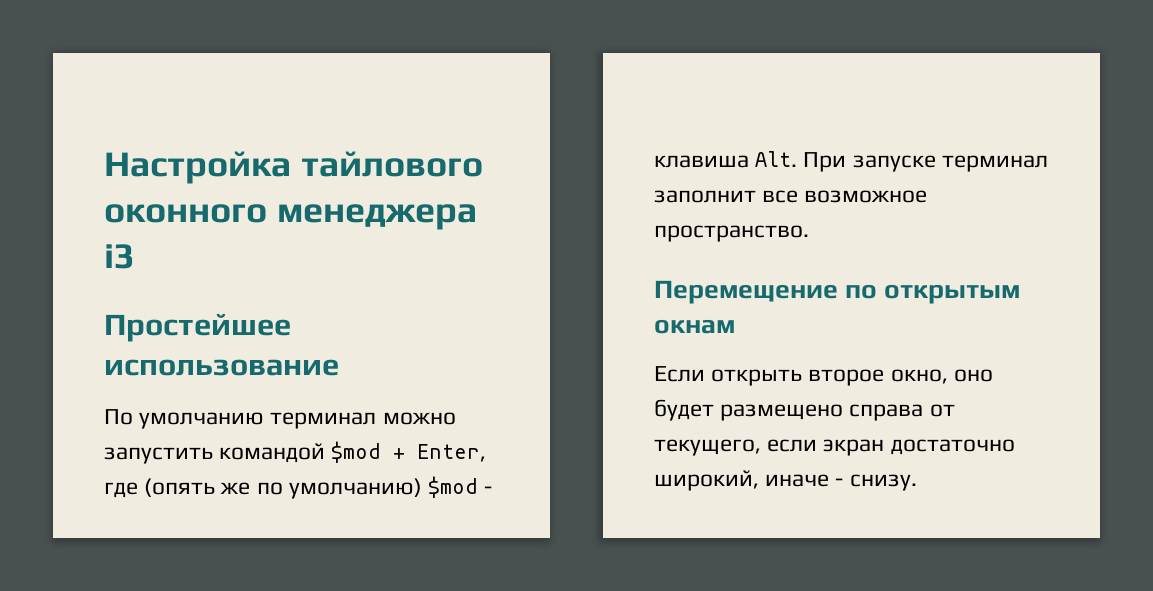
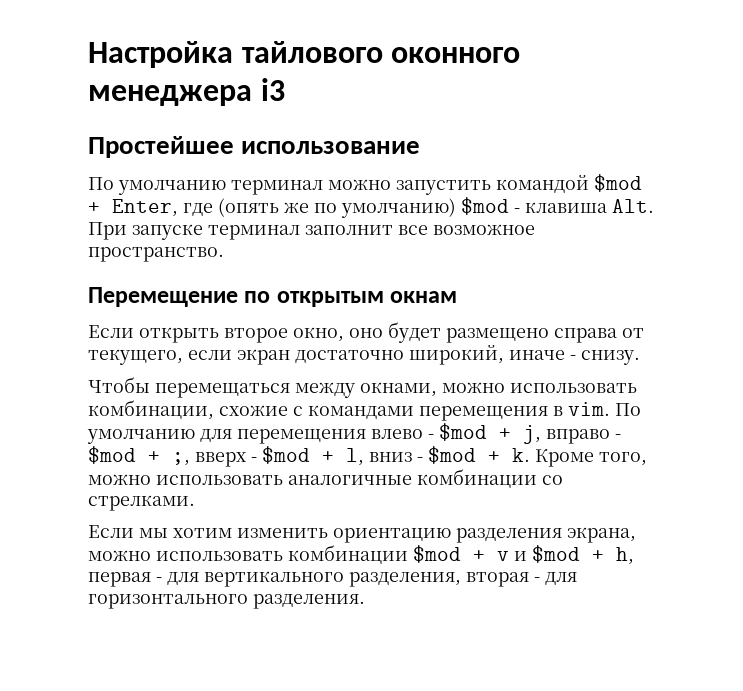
(917, 482) none -> [88,377,637,398] [88,400,641,421] [87,423,621,444] [88,446,647,467] [88,469,563,488] [88,495,195,511] [88,525,636,543] [88,545,634,565] [88,571,577,587] [88,594,365,609] // Чтобы перемещаться между окнами, можно использовать комбинации, схожие с командами перемещения в vim. По умолчанию для перемещения влево - $mod + j, вправо - $mod + ;, вверх - $mod + l, вниз - $mod + k. Кроме того, можно использовать аналогичные комбинации со стрелками. // Если мы хотим изменить ориентацию разделения экрана, можно использовать комбинации $mod + v и $mod + h, первая - для вертикального разделения, вторая - для горизонтального разделения.

